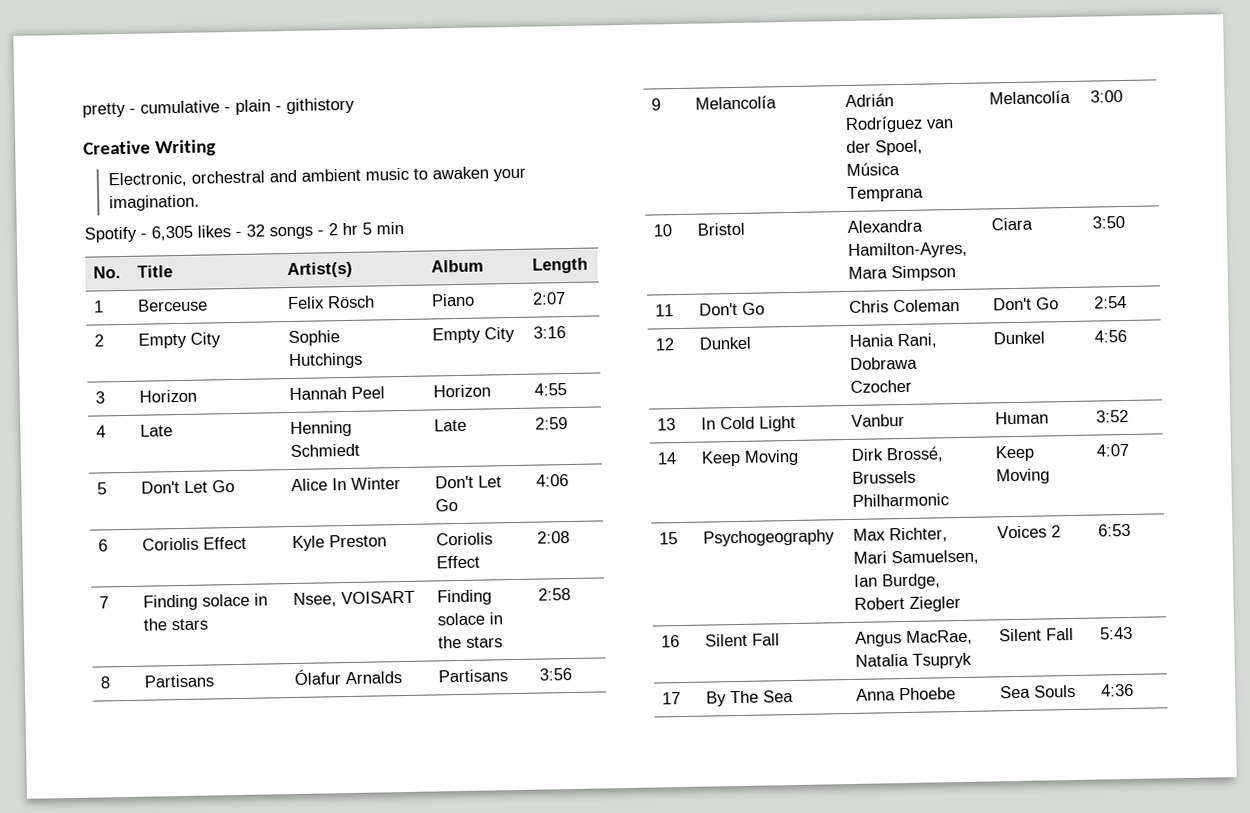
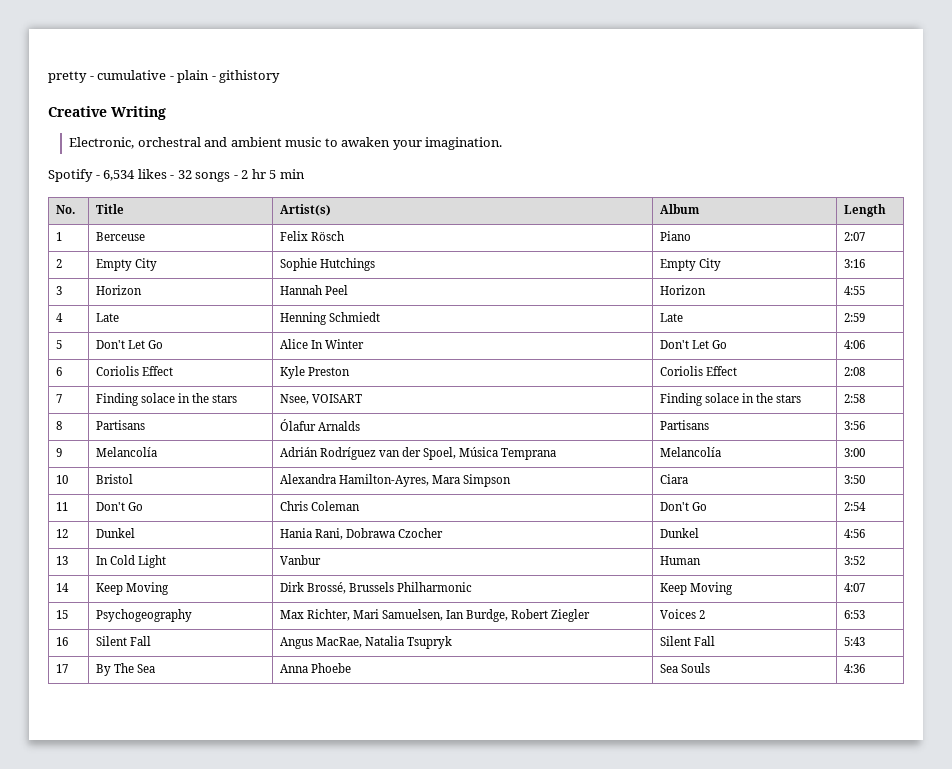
[151,225,193,241] 6,305 -> [103,170,136,181] 6,534

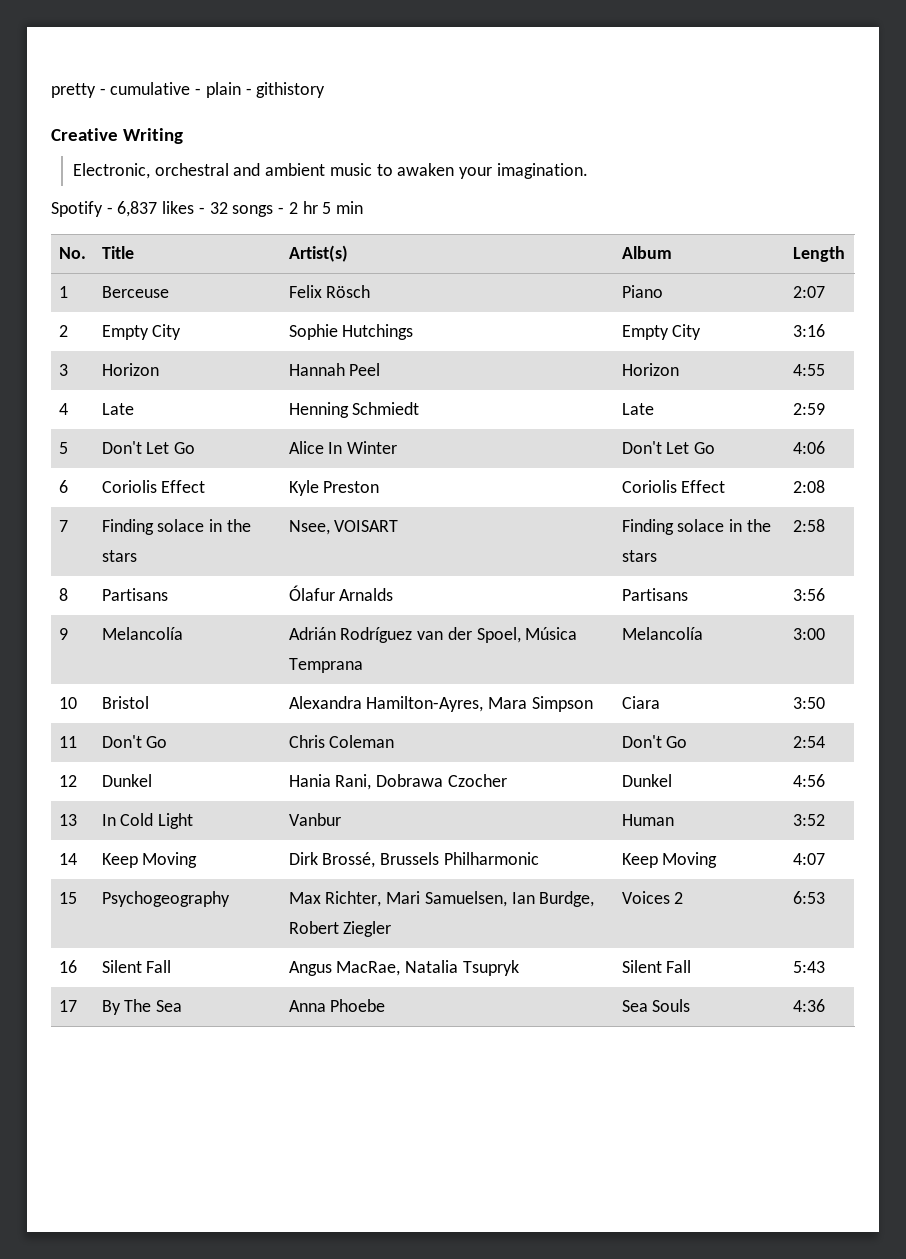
[103,170,136,181] 6,534 -> [117,201,158,217] 6,837

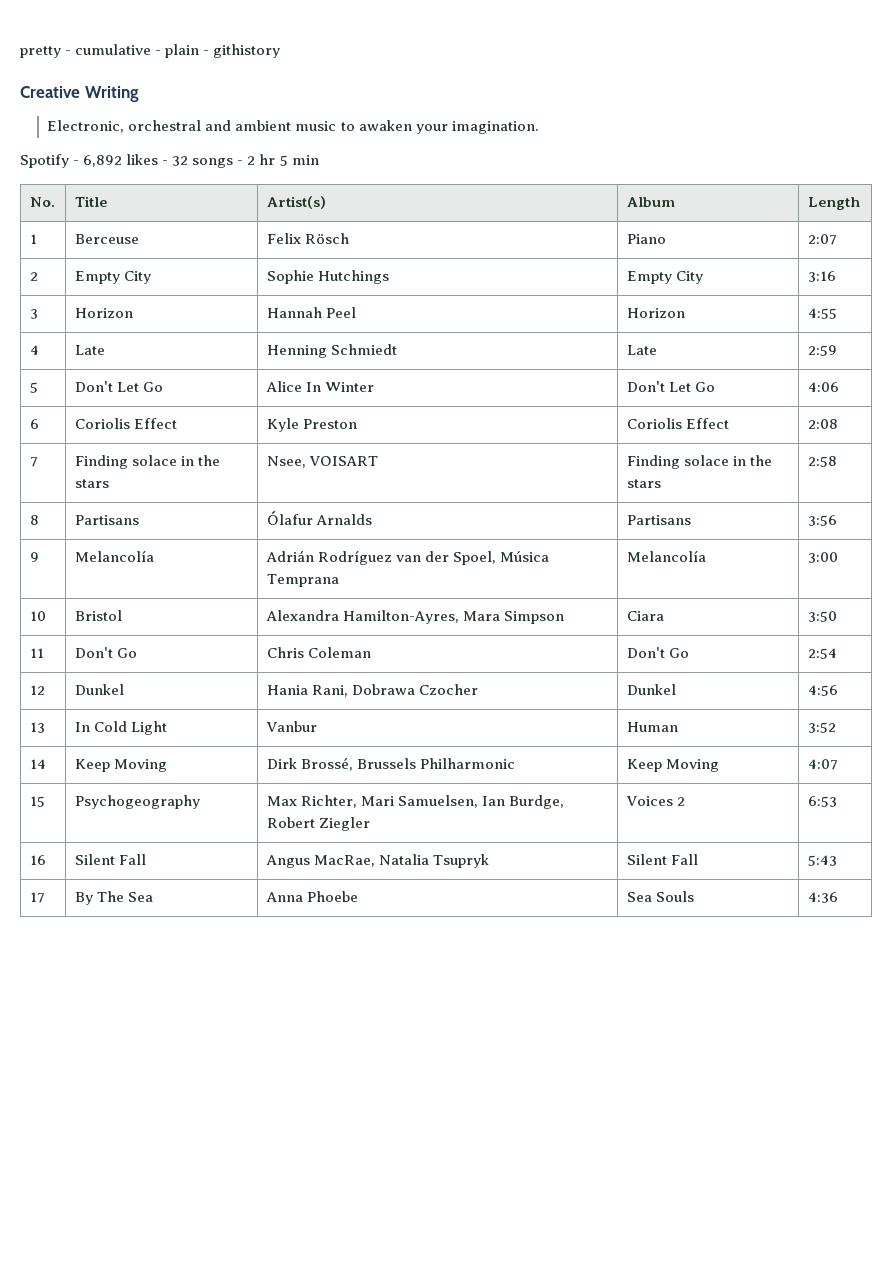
[117,201,158,217] 6,837 -> [83,155,123,167] 6,892

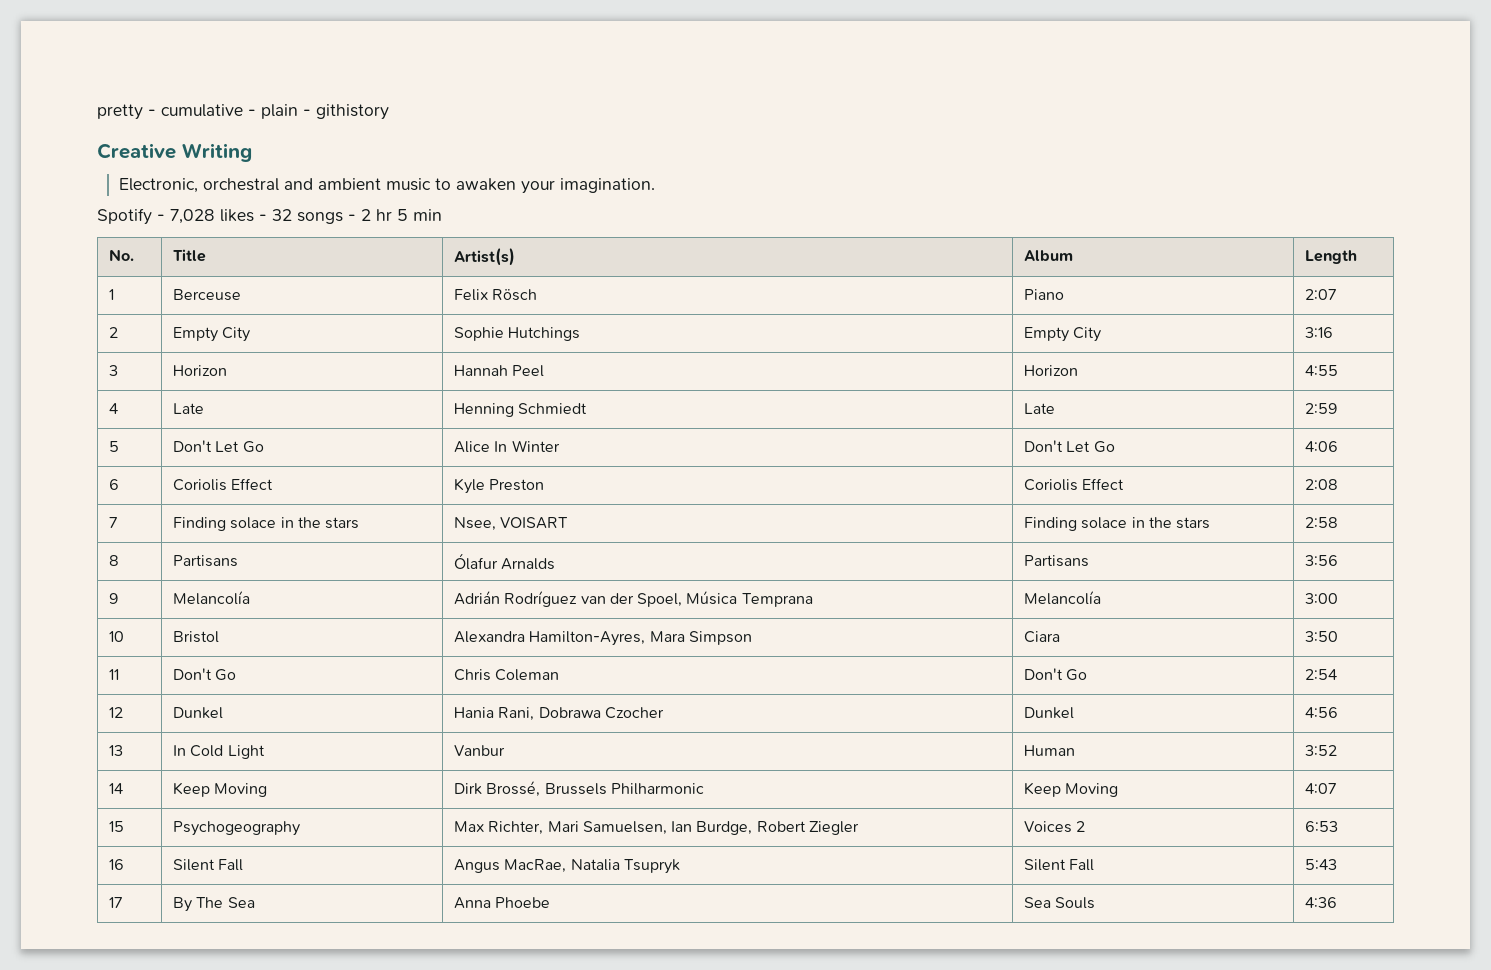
[83,155,123,167] 6,892 -> [170,209,215,224] 7,028

